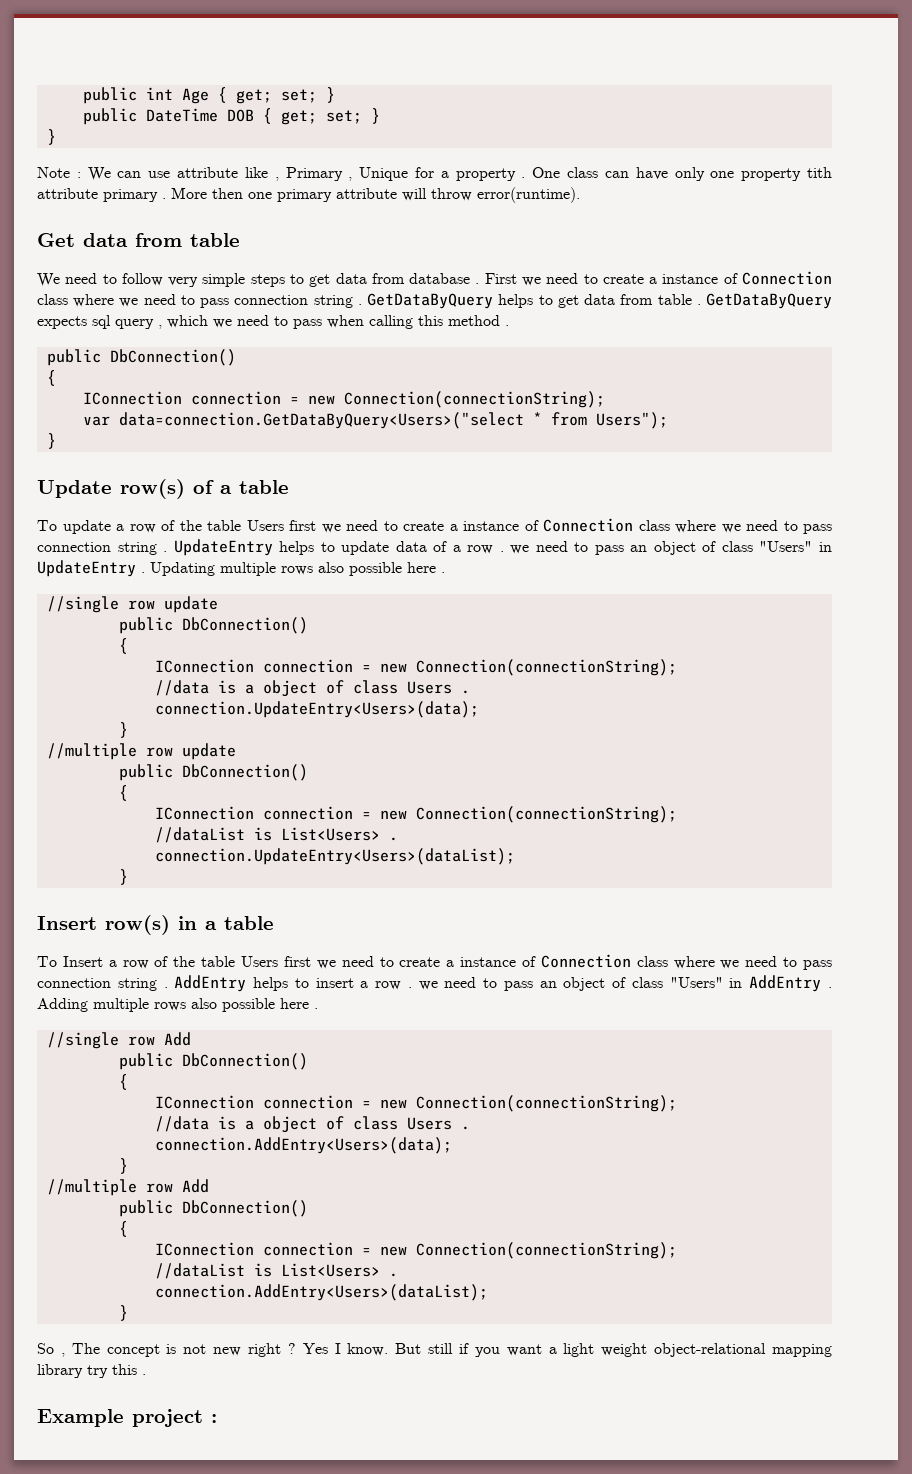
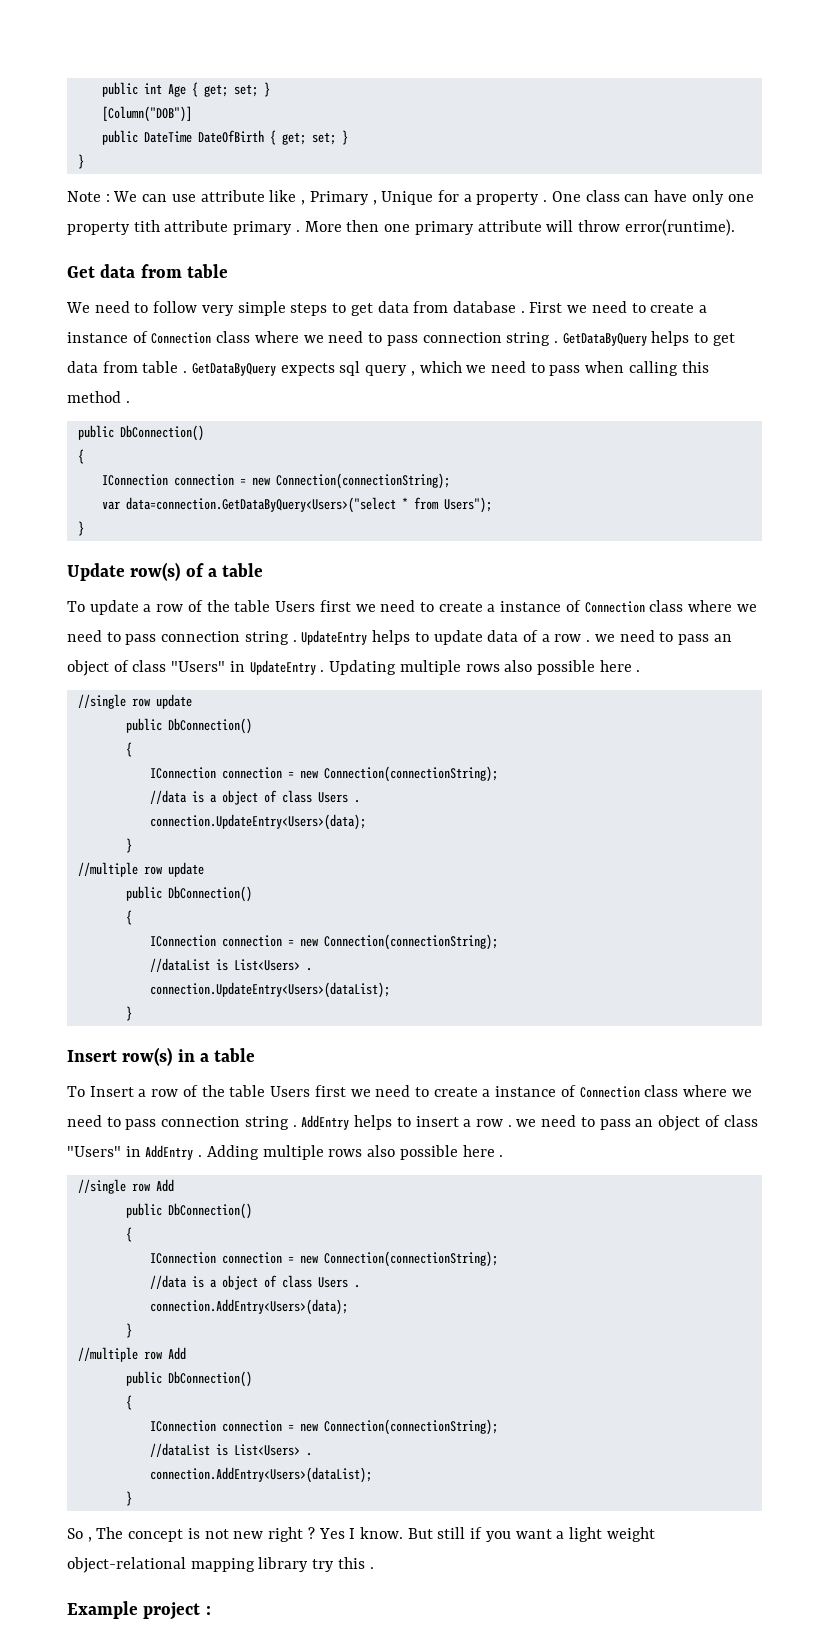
(335, 95) none -> [101,106,192,122] // [Column("DOB")]
[226,109,254,122] DOB -> [197,130,264,143] DateOfBirth

